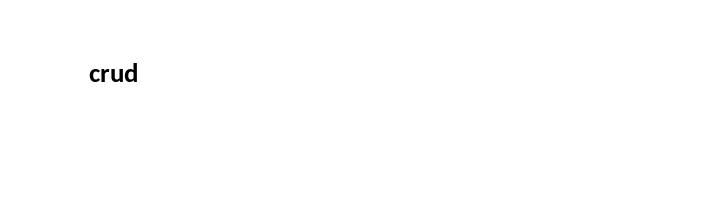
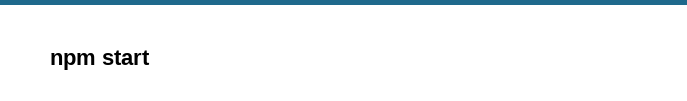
[89,63,138,82] crud -> [50,50,150,70] npm start

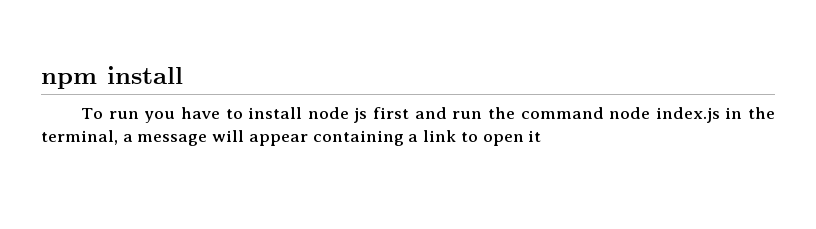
[102,50,150,65] start -> [107,66,183,84] [81,107,775,123] [41,130,542,146] install // To run you have to install node js first and run the command node index.js in the terminal, a message will appear containing a link to open it

